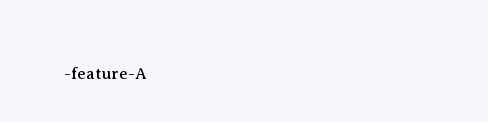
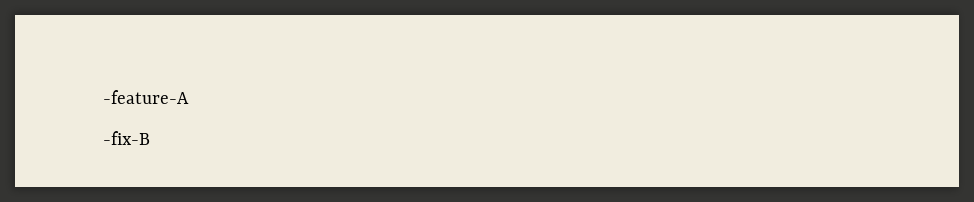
(147, 73) none -> [103,131,150,145] // -fix-B

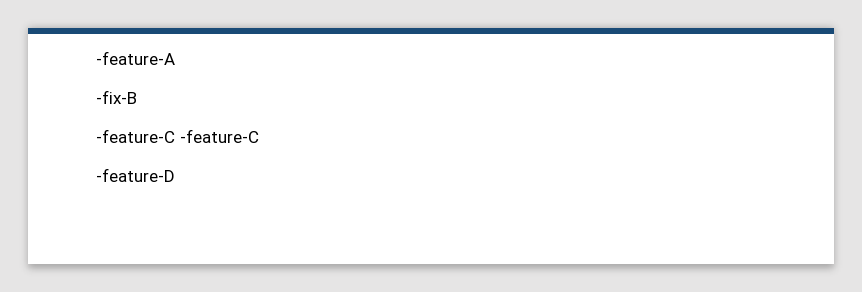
(150, 138) none -> [96,129,259,143] [96,168,175,182] // -feature-C -feature-C // -feature-D

